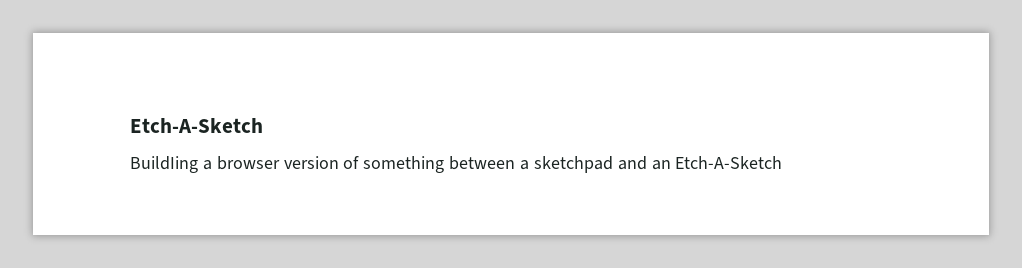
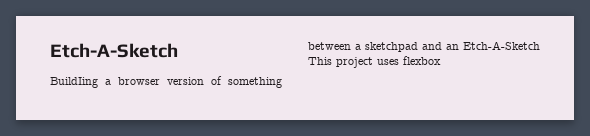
(783, 162) none -> [308,56,441,68] This project uses flexbox

